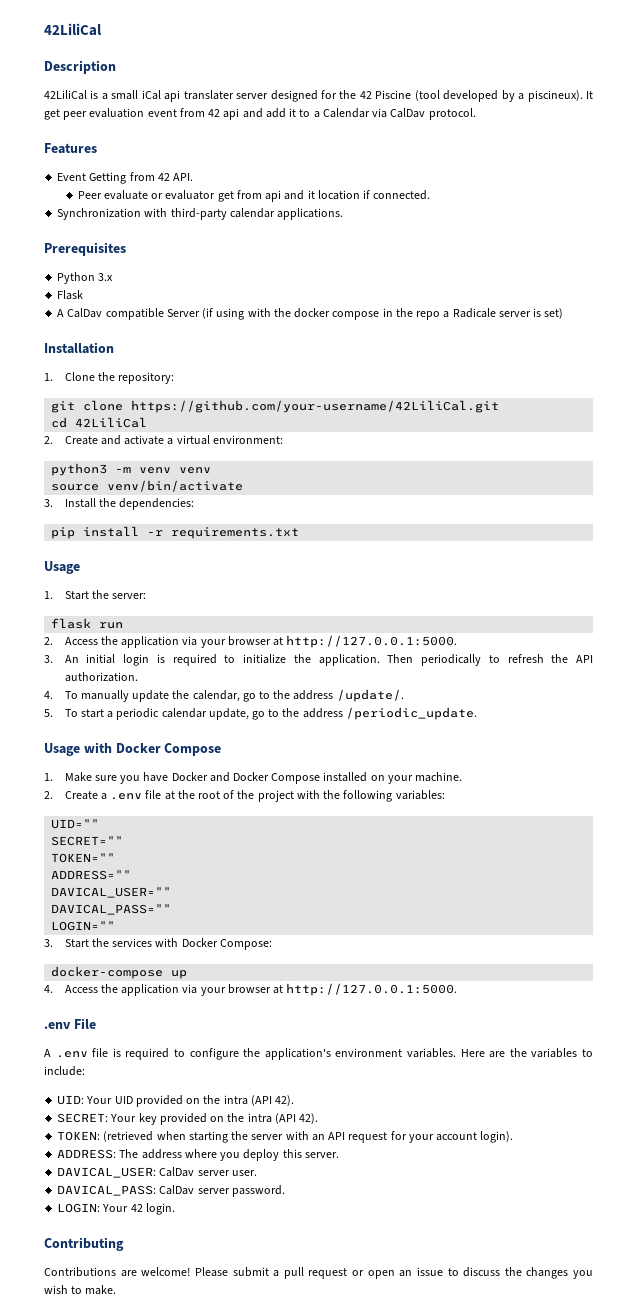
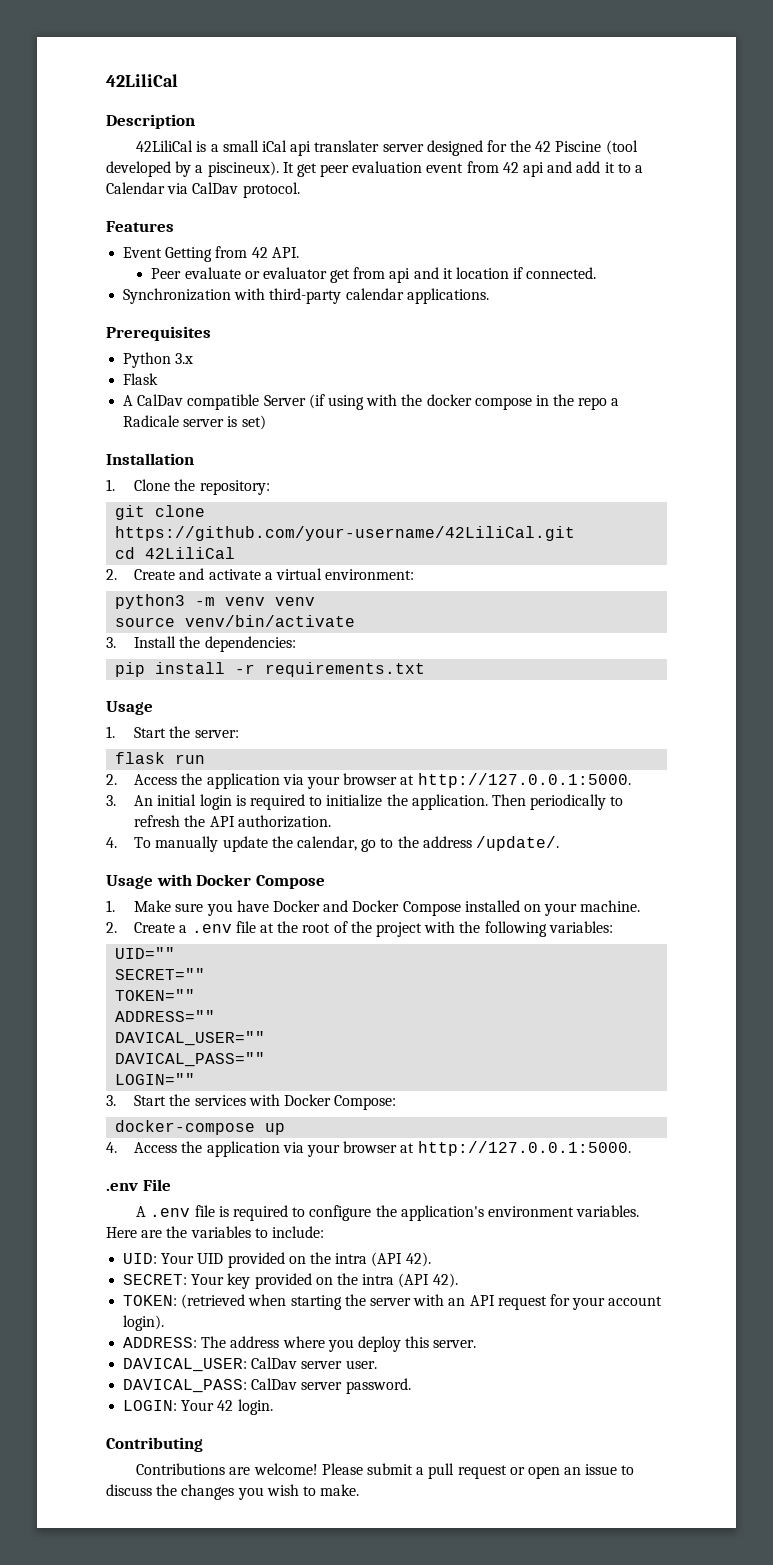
[44,707,477,720] // 5. To start a periodic calendar update, go to the address /periodic_update. -> (559, 843) none

